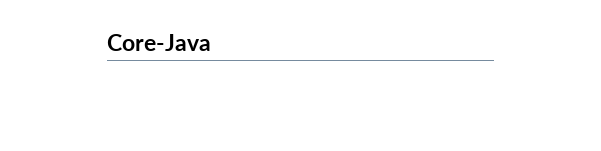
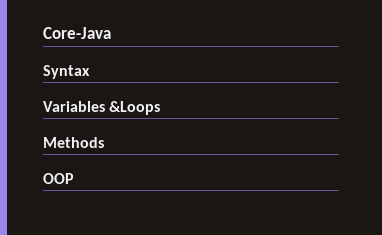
(211, 42) none -> [43,65,90,79] [43,101,161,115] [43,137,104,148] [43,173,74,184] // Syntax // Variables &Loops // Methods // OOP

